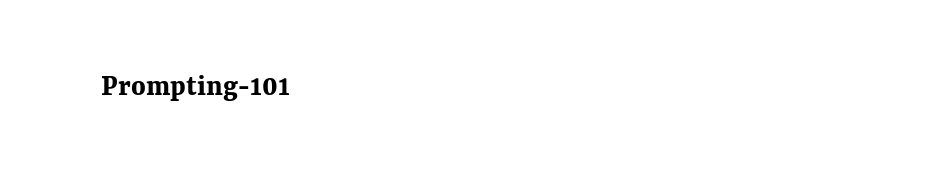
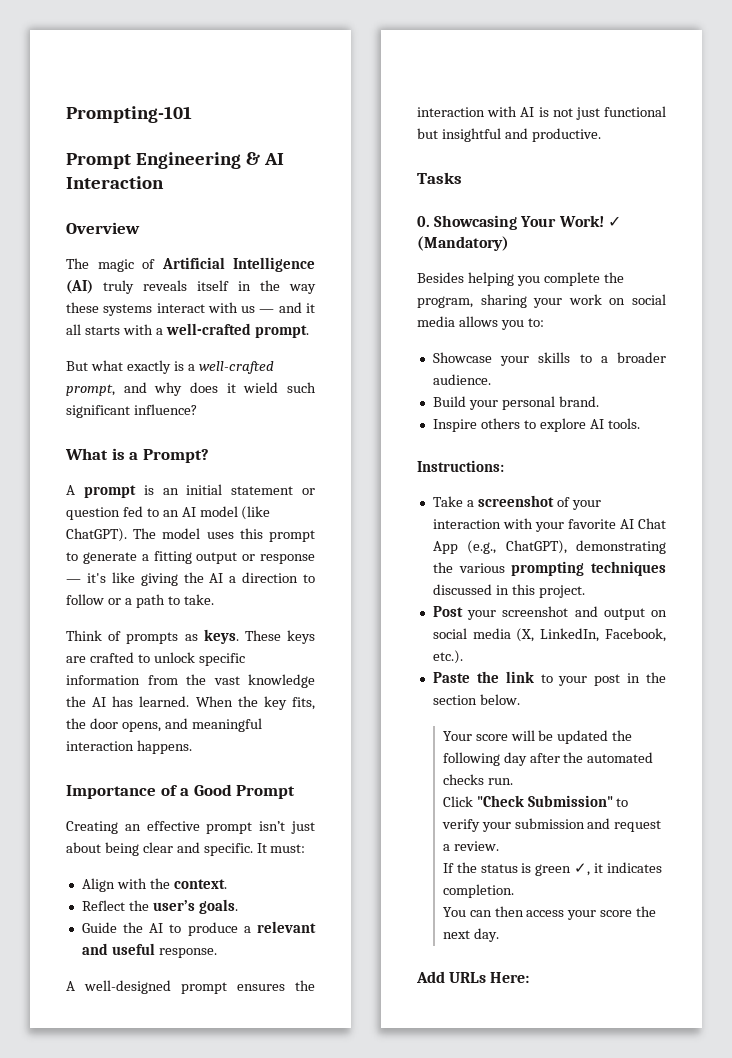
(290, 88) none -> [66,152,284,169] [66,176,164,189] [66,222,140,234] [66,257,315,272] [66,280,316,294] [66,302,315,316] [66,323,309,338] [66,360,274,374] [66,382,316,396] [66,404,197,418] [65,448,209,463] [66,484,315,498] [66,506,271,520] [66,528,315,542] [66,551,315,564] [66,572,315,586] [66,594,214,608] [66,629,315,644] [66,652,245,666] [66,674,315,688] [66,696,315,710] [66,718,262,732] [66,740,192,754] [66,784,296,799] [66,821,316,834] [66,842,306,856] [81,878,227,892] [81,899,238,914] [81,921,316,936] [81,943,217,958] [66,980,315,994] [417,106,666,120] [417,128,601,142] [417,172,462,184] [417,215,621,230] [417,236,509,251] [417,272,624,286] [417,294,666,308] [417,316,544,330] [432,352,666,366] [432,374,491,385] [432,396,599,410] [432,418,640,432] [417,460,504,472] [432,495,601,510] [432,518,666,532] [432,540,666,554] [432,561,666,576] [432,584,585,598] [432,606,667,620] [432,628,666,642] [432,650,463,664] [432,671,666,686] [432,694,520,705] [442,730,633,744] [442,752,654,766] [442,774,513,785] [442,795,629,807] [441,818,662,832] [442,841,499,851] [442,862,663,876] [442,884,514,898] [442,906,657,920] [442,928,499,942] [416,971,530,983] // Prompt Engineering & AI Interaction // Overview // The magic of Artificial Intelligence (AI) truly reveals itself in the way these systems interact with us — and it all starts with a well-crafted prompt. // But what exactly is a well-crafted prompt, and why does it wield such significant influence? // What is a Prompt? // A prompt is an initial statement or question fed to an AI model (like ChatGPT). The model uses this prompt to generate a fitting output or response — it's like giving the AI a direction to follow or a path to take. // Think of prompts as keys. These keys are crafted to unlock specific information from the vast knowledge the AI has learned. When the key fits, the door opens, and meaningful interaction happens. // Importance of a Good Prompt // Creating an effective prompt isn’t just about being clear and specific. It must: // Align with the context. // Reflect the user’s goals. // Guide the AI to produce a relevant and useful response. // A well-designed prompt ensures the interaction with AI is not just functional but insightful and productive. // Tasks // 0. Showcasing Your Work! ✓ (Mandatory) // Besides helping you complete the program, sharing your work on social media allows you to: // Showcase your skills to a broader audience. // Build your personal brand. // Inspire others to explore AI tools. // Instructions: // Take a screenshot of your interaction with your favorite AI Chat App (e.g., ChatGPT), demonstrating the various prompting techniques discussed in this project. // Post your screenshot and output on social media (X, LinkedIn, Facebook, etc.). // Paste the link to your post in the section below. // Your score will be updated the following day after the automated checks run. // Click "Check Submission" to verify your submission and request a review. // If the status is green ✓, it indicates completion. // You can then access your score the next day. // Add URLs Here:

